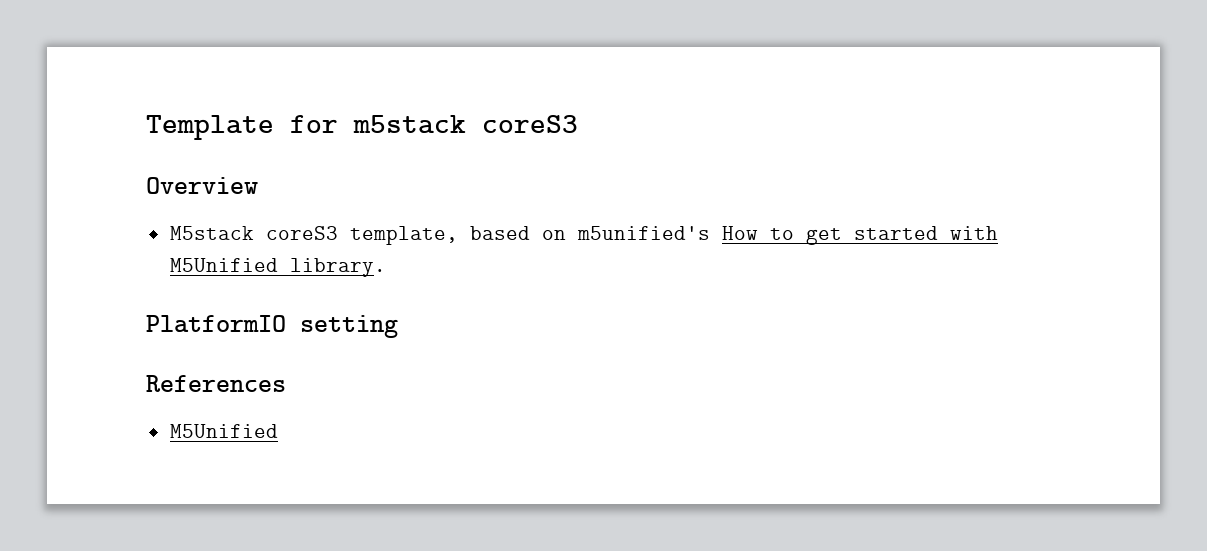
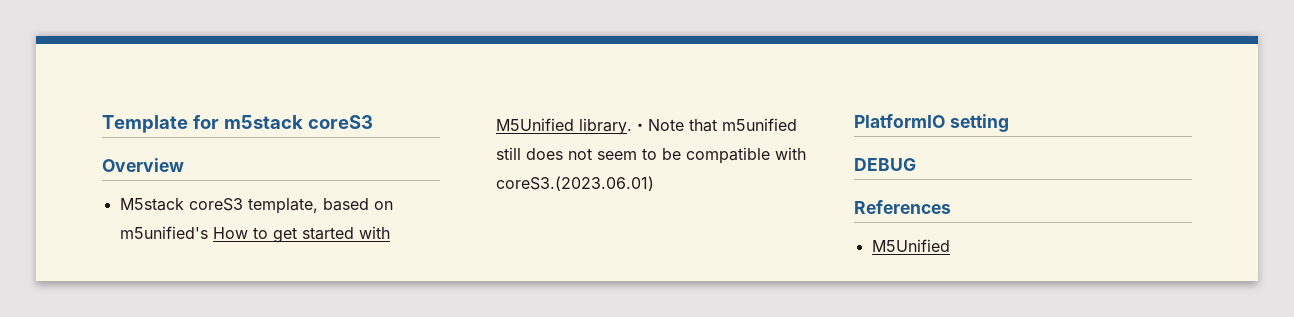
(386, 267) none -> [631,118,797,132] [495,147,806,164] [495,176,654,191] ・Note that m5unified still does not seem to be compatible with coreS3.(2023.06.01)
(398, 326) none -> [854,158,916,171] // DEBUG

